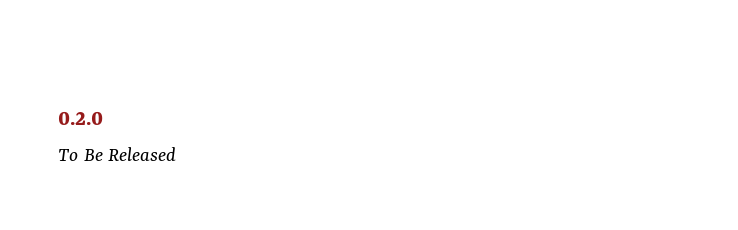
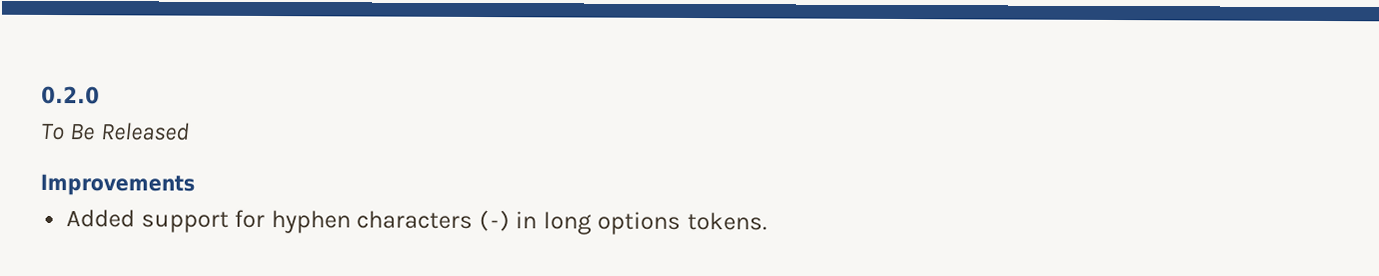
(177, 154) none -> [40,173,195,196] [66,209,767,235] // Improvements // Added support for hyphen characters (-) in long options tokens.

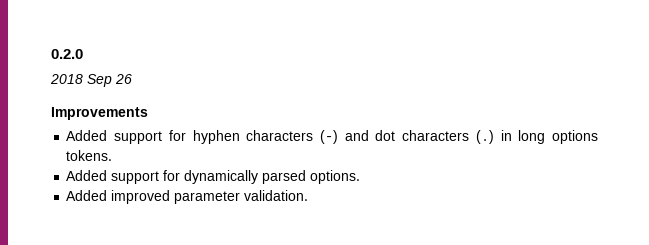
[40,122,190,141] To Be Released -> [50,74,132,87] 2018 Sep 26
(510, 221) none -> [344,130,494,144] and dot characters (.)
(767, 221) none -> [66,170,361,184] [66,190,309,204] // Added support for dynamically parsed options. // Added improved parameter validation.

